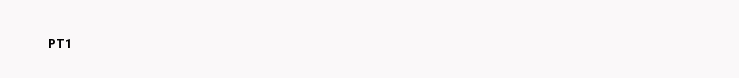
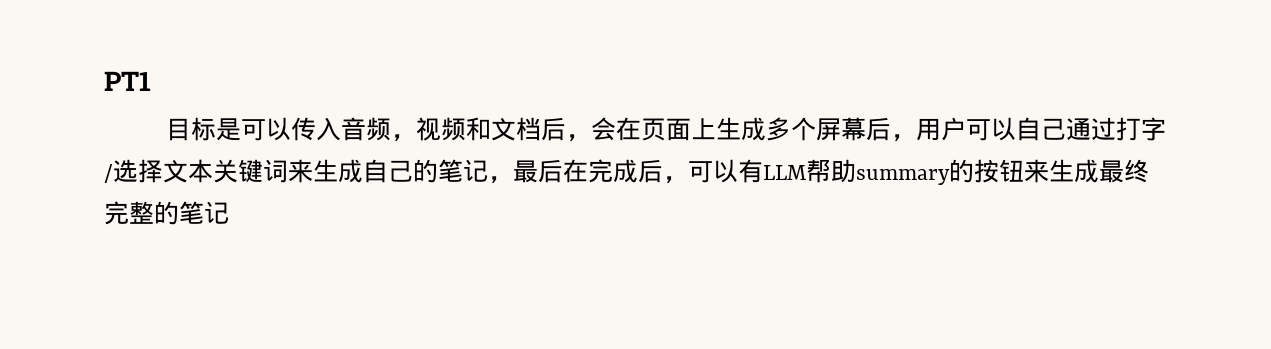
(72, 43) none -> [165,117,1166,142] [104,159,1149,185] [104,201,229,225] // 目标是可以传入音频，视频和文档后，会在页面上生成多个屏幕后，用户可以自己通过打字/选择文本关键词来生成自己的笔记，最后在完成后，可以有LLM帮助summary的按钮来生成最终完整的笔记

